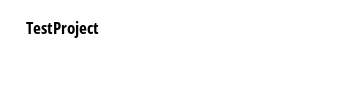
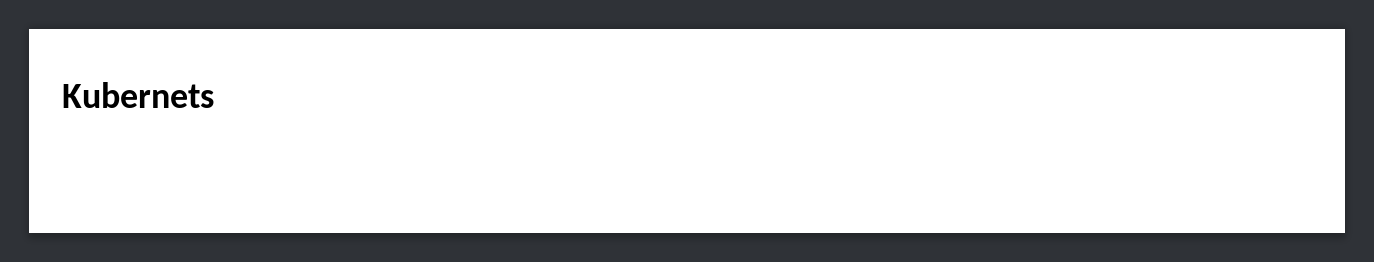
[26,21,99,38] TestProject -> [62,82,214,108] Kubernets

